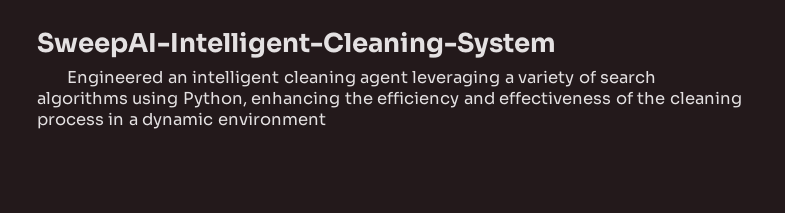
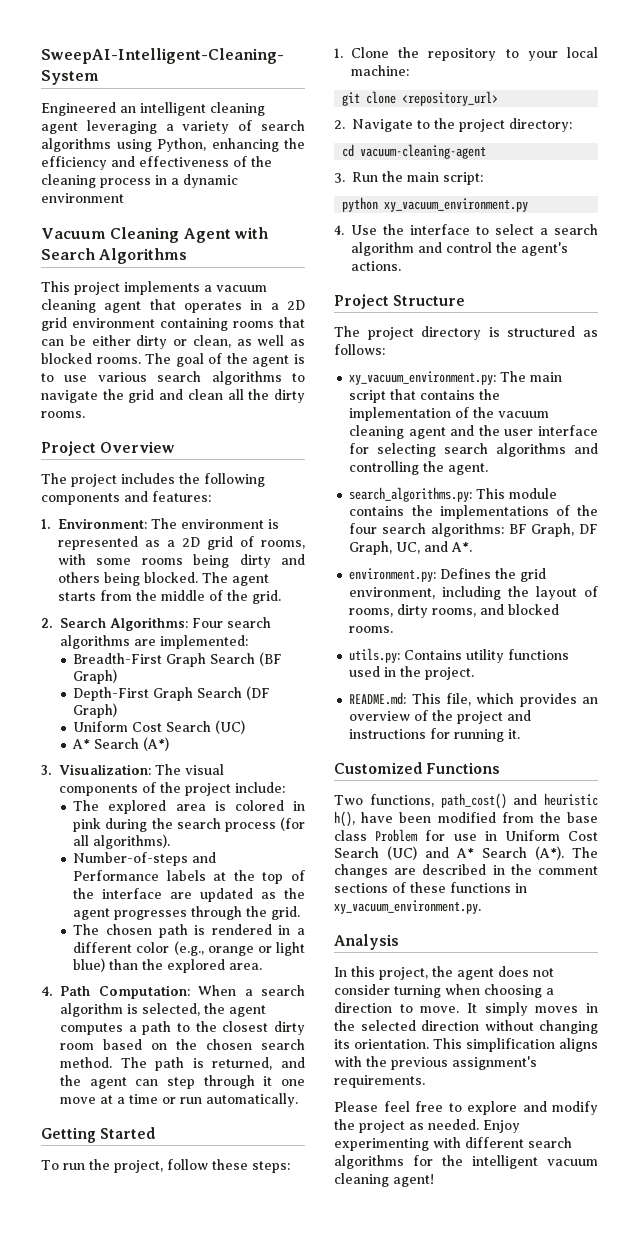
(326, 119) none -> [41,227,268,243] [41,248,188,264] [41,281,267,295] [41,299,305,313] [41,317,305,331] [41,335,305,349] [41,353,306,367] [41,371,305,385] [41,389,305,403] [41,411,85,418] [41,441,175,456] [41,473,265,487] [41,491,211,505] [41,518,279,529] [58,536,305,550] [58,554,305,568] [58,572,269,586] [58,590,281,604] [41,617,271,631] [60,635,248,649] [73,652,283,667] [73,669,118,684] [73,686,271,701] [73,703,118,718] [73,720,246,734] [72,737,170,751] [41,764,224,775] [59,782,285,796] [73,800,305,814] [73,817,305,832] [73,834,171,849] [73,852,217,866] [73,870,305,884] [73,888,305,902] [73,906,301,920] [73,924,305,938] [73,941,305,956] [73,958,263,973] [41,985,305,999] [60,1003,266,1017] [60,1021,305,1035] [60,1039,305,1050] [60,1057,305,1071] [60,1075,305,1089] [60,1093,298,1107] [41,1127,156,1143] [41,1159,290,1173] [334,47,598,61] [350,65,409,76] [342,91,499,106] [334,118,572,132] [342,144,487,159] [334,171,483,185] [342,197,529,212] [334,224,598,235] [351,242,568,256] [351,261,401,271] [334,294,466,309] [334,326,598,340] [334,344,385,355] [349,371,563,385] [349,389,501,403] [349,407,550,421] [349,425,598,439] [349,443,598,457] [349,461,489,475] [349,487,558,502] [349,505,598,519] [349,523,598,537] [349,541,473,555] [349,568,547,582] [349,586,598,600] [349,604,560,618] [349,626,394,633] [349,648,570,663] [349,666,475,680] [349,692,598,707] [349,710,532,724] [349,728,521,742] [334,762,501,774] [334,793,598,809] [334,811,598,827] [334,829,598,842] [334,846,598,860] [334,864,598,878] [334,882,527,893] [334,900,481,914] [334,934,399,950] [334,966,554,980] [334,984,554,998] [334,1002,598,1016] [334,1020,598,1034] [334,1038,598,1052] [334,1056,537,1070] [334,1075,425,1088] [334,1101,598,1115] [334,1119,520,1133] [334,1137,572,1151] [334,1155,598,1169] [334,1173,434,1187] // Vacuum Cleaning Agent with Search Algorithms // This project implements a vacuum cleaning agent that operates in a 2D grid environment containing rooms that can be either dirty or clean, as well as blocked rooms. The goal of the agent is to use various search algorithms to navigate the grid and clean all the dirty rooms. // Project Overview // The project includes the following components and features: // 1. Environment: The environment is represented as a 2D grid of rooms, with some rooms being dirty and others being blocked. The agent starts from the middle of the grid. // 2. Search Algorithms: Four search algorithms are implemented: // Breadth-First Graph Search (BF Graph) // Depth-First Graph Search (DF Graph) // Uniform Cost Search (UC) // A* Search (A*) // 3. Visualization: The visual components of the project include: // The explored area is colored in pink during the search process (for all algorithms). // Number-of-steps and Performance labels at the top of the interface are updated as the agent progresses through the grid. // The chosen path is rendered in a different color (e.g., orange or light blue) than the explored area. // 4. Path Computation: When a search algorithm is selected, the agent computes a path to the closest dirty room based on the chosen search method. The path is returned, and the agent can step through it one move at a time or run automatically. // Getting Started // To run the project, follow these steps: // 1. Clone the repository to your local machine: // git clone <repository_url> // 2. Navigate to the project directory: // cd vacuum-cleaning-agent // 3. Run the main script: // python xy_vacuum_environment.py // 4. Use the interface to select a search algorithm and control the agent's actions. // Project Structure // The project directory is structured as follows: // xy_vacuum_environment.py: The main script that contains the implementation of the vacuum cleaning agent and the user interface for selecting search algorithms and controlling the agent. // search_algorithms.py: This module contains the implementations of the four search algorithms: BF Graph, DF Graph, UC, and A*. // environment.py: Defines the grid environment, including the layout of rooms, dirty rooms, and blocked rooms. // utils.py: Contains utility functions used in the project. // README.md: This file, which provides an overview of the project and instructions for running it. // Customized Functions // Two functions, path_cost() and heuristic h(), have been modified from the base class Problem for use in Uniform Cost Search (UC) and A* Search (A*). The changes are described in the comment sections of these functions in xy_vacuum_environment.py. // Analysis // In this project, the agent does not consider turning when choosing a direction to move. It simply moves in the selected direction without changing its orientation. This simplification aligns with the previous assignment's requirements. // Please feel free to explore and modify the project as needed. Enjoy experimenting with different search algorithms for the intelligent vacuum cleaning agent!

